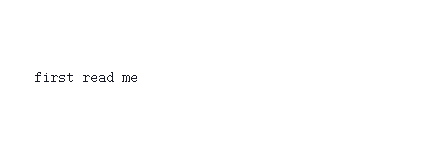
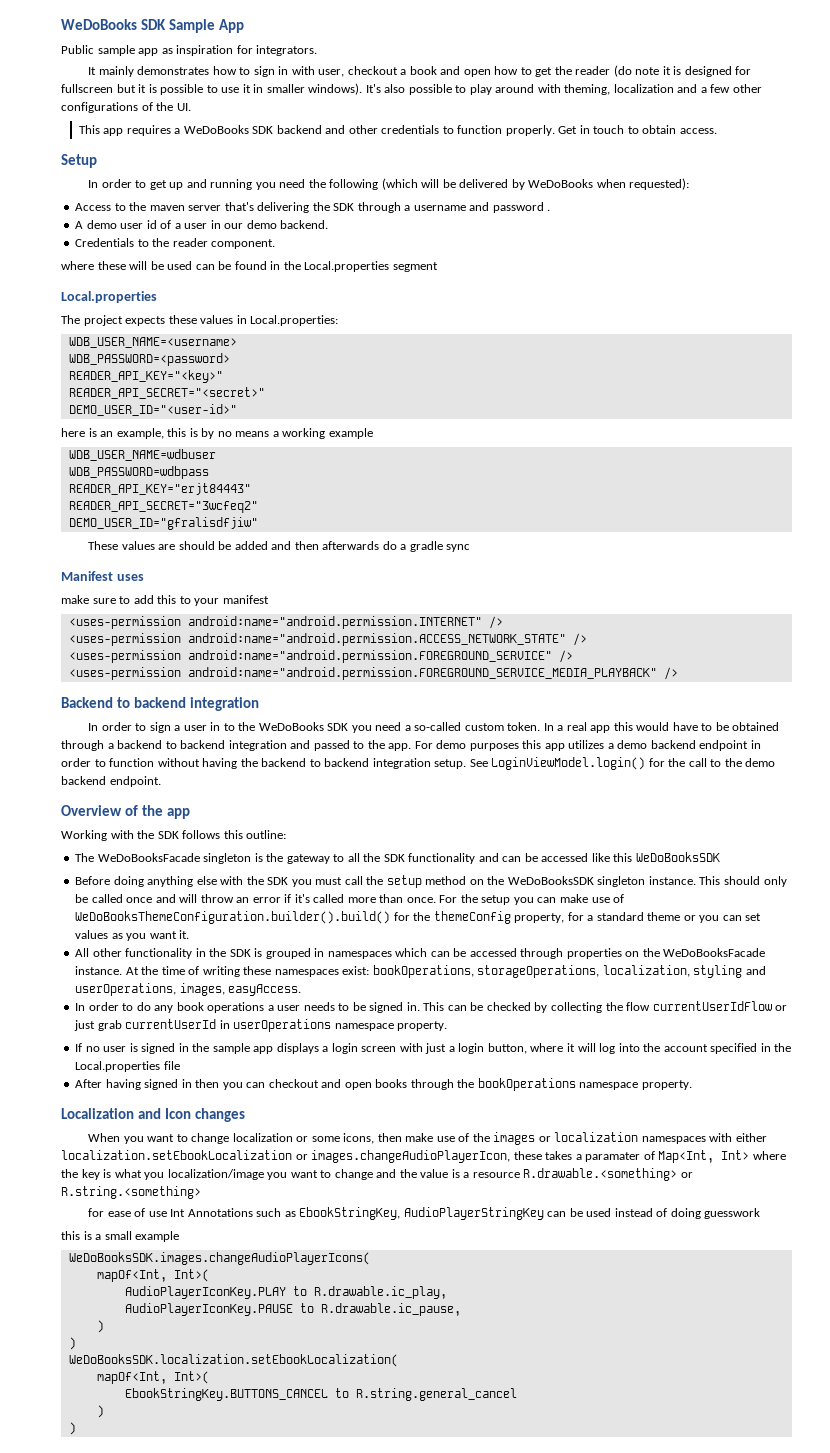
[34,71,138,84] first read me -> [61,19,245,33] [61,45,318,56] [87,65,752,77] [61,83,762,95] [61,102,191,113] [78,125,717,136] [61,154,97,168] [87,178,690,190] [75,202,551,213] [75,220,329,229] [75,238,276,249] [61,261,438,272] [61,291,157,303] [61,315,339,326] [68,337,237,348] [68,353,230,366] [68,370,223,383] [68,387,265,399] [68,404,237,416] [61,428,373,439] [68,449,216,461] [68,466,209,479] [68,483,251,495] [68,501,258,513] [68,517,258,530] [87,541,471,552] [61,571,144,581] [61,595,269,606] [68,616,503,629] [68,633,587,646] [68,650,573,663] [68,667,678,680] [61,697,259,711] [87,722,780,733] [61,740,761,751] [61,757,776,770] [61,776,161,787] [61,805,190,819] [61,830,287,841] [75,852,720,864] [75,875,787,888] [75,894,625,905] [75,911,762,924] [75,930,190,941] [75,948,766,959] [75,965,766,978] [75,983,302,996] [75,1001,788,1013] [74,1019,448,1032] [75,1043,792,1054] [75,1061,180,1072] [75,1078,692,1091] [61,1108,245,1122] [87,1132,767,1145] [61,1150,786,1163] [61,1168,693,1181] [61,1186,201,1199] [87,1207,761,1220] [61,1231,180,1242] [68,1252,370,1265] [96,1269,209,1282] [124,1286,447,1299] [124,1303,461,1316] [96,1320,104,1333] [68,1337,76,1350] [68,1354,398,1367] [96,1371,209,1384] [124,1388,517,1401] [96,1405,104,1418] [68,1422,76,1435] WeDoBooks SDK Sample App // Public sample app as inspiration for integrators. // It mainly demonstrates how to sign in with user, checkout a book and open how to get the reader (do note it is designed for fullscreen but it is possible to use it in smaller windows). It's also possible to play around with theming, localization and a few other configurations of the UI. // This app requires a WeDoBooks SDK backend and other credentials to function properly. Get in touch to obtain access. // Setup // In order to get up and running you need the following (which will be delivered by WeDoBooks when requested): // Access to the maven server that's delivering the SDK through a username and password . // A demo user id of a user in our demo backend. // Credentials to the reader component. // where these will be used can be found in the Local.properties segment // Local.properties // The project expects these values in Local.properties: // WDB_USER_NAME=<username> // WDB_PASSWORD=<password> // READER_API_KEY="<key>" // READER_API_SECRET="<secret>" // DEMO_USER_ID="<user-id>" // here is an example, this is by no means a working example // WDB_USER_NAME=wdbuser // WDB_PASSWORD=wdbpass // READER_API_KEY="erjt84443" // READER_API_SECRET="3wcfeq2" // DEMO_USER_ID="gfralisdfjiw" // These values are should be added and then afterwards do a gradle sync // Manifest uses // make sure to add this to your manifest // <uses-permission android:name="android.permission.INTERNET" /> // <uses-permission android:name="android.permission.ACCESS_NETWORK_STATE" /> // <uses-permission android:name="android.permission.FOREGROUND_SERVICE" /> // <uses-permission android:name="android.permission.FOREGROUND_SERVICE_MEDIA_PLAYBACK" /> // Backend to backend integration // In order to sign a user in to the WeDoBooks SDK you need a so-called custom token. In a real app this would have to be obtained through a backend to backend integration and passed to the app. For demo purposes this app utilizes a demo backend endpoint in order to function without having the backend to backend integration setup. See LoginViewModel.login() for the call to the demo backend endpoint. // Overview of the app // Working with the SDK follows this outline: // The WeDoBooksFacade singleton is the gateway to all the SDK functionality and can be accessed like this WeDoBooksSDK // Before doing anything else with the SDK you must call the setup method on the WeDoBooksSDK singleton instance. This should only be called once and will throw an error if it's called more than once. For the setup you can make use of WeDoBooksThemeConfiguration.builder().build() for the themeConfig property, for a standard theme or you can set values as you want it. // All other functionality in the SDK is grouped in namespaces which can be accessed through properties on the WeDoBooksFacade instance. At the time of writing these namespaces exist: bookOperations, storageOperations, localization, styling and userOperations, images, easyAccess. // In order to do any book operations a user needs to be signed in. This can be checked by collecting the flow currentUserIdFlow or just grab currentUserId in userOperations namespace property. // If no user is signed in the sample app displays a login screen with just a login button, where it will log into the account specified in the Local.properties file // After having signed in then you can checkout and open books through the bookOperations namespace property. // Localization and Icon changes // When you want to change localization or some icons, then make use of the images or localization namespaces with either localization.setEbookLocalization or images.changeAudioPlayerIcon, these takes a paramater of Map<Int, Int> where the key is what you localization/image you want to change and the value is a resource R.drawable.<something> or R.string.<something> // for ease of use Int Annotations such as EbookStringKey, AudioPlayerStringKey can be used instead of doing guesswork // this is a small example // WeDoBooksSDK.images.changeAudioPlayerIcons( // mapOf<Int, Int>( // AudioPlayerIconKey.PLAY to R.drawable.ic_play, // AudioPlayerIconKey.PAUSE to R.drawable.ic_pause, // ) // ) // WeDoBooksSDK.localization.setEbookLocalization( // mapOf<Int, Int>( // EbookStringKey.BUTTONS_CANCEL to R.string.general_cancel // ) // )

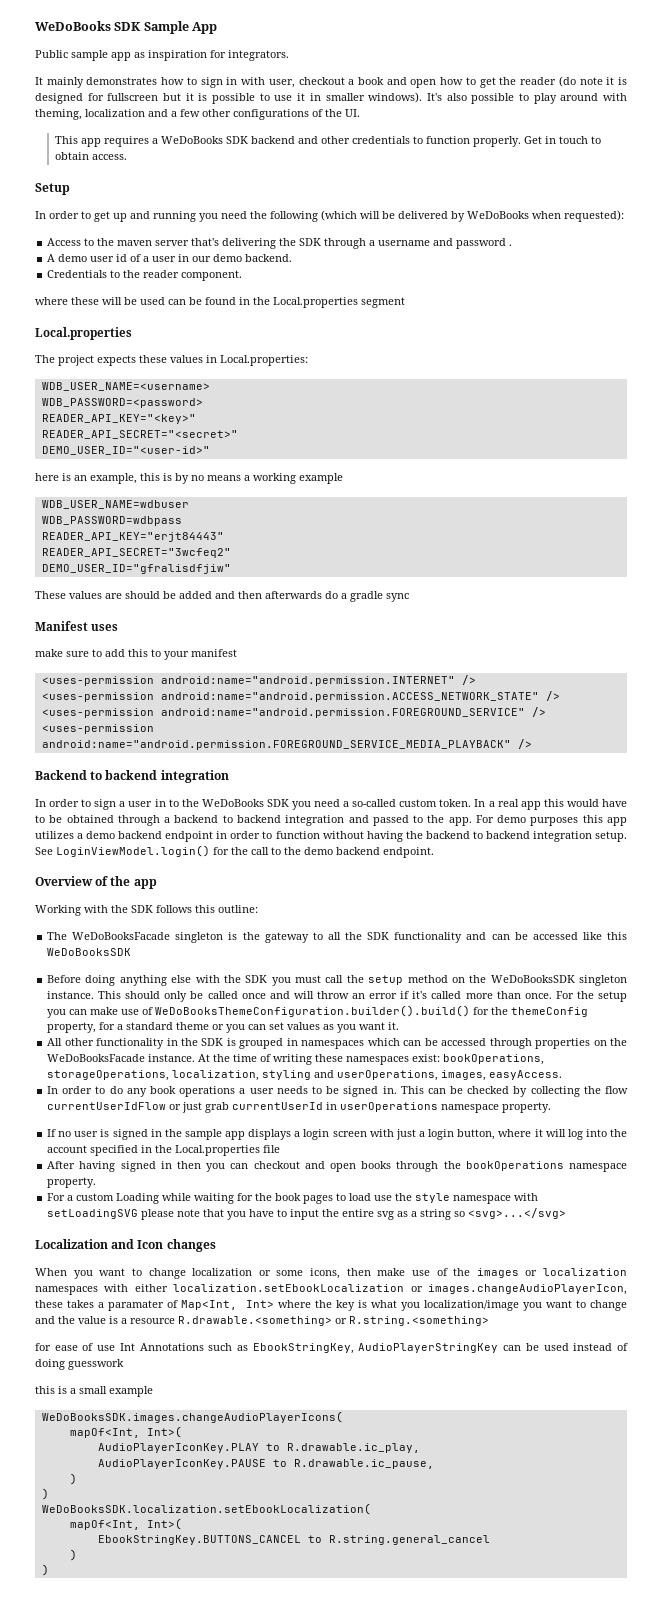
(692, 1085) none -> [47,1193,539,1204] [47,1208,567,1220] // For a custom Loading while waiting for the book pages to load use the style namespace with setLoadingSVG please note that you have to input the entire svg as a string so <svg>...</svg>

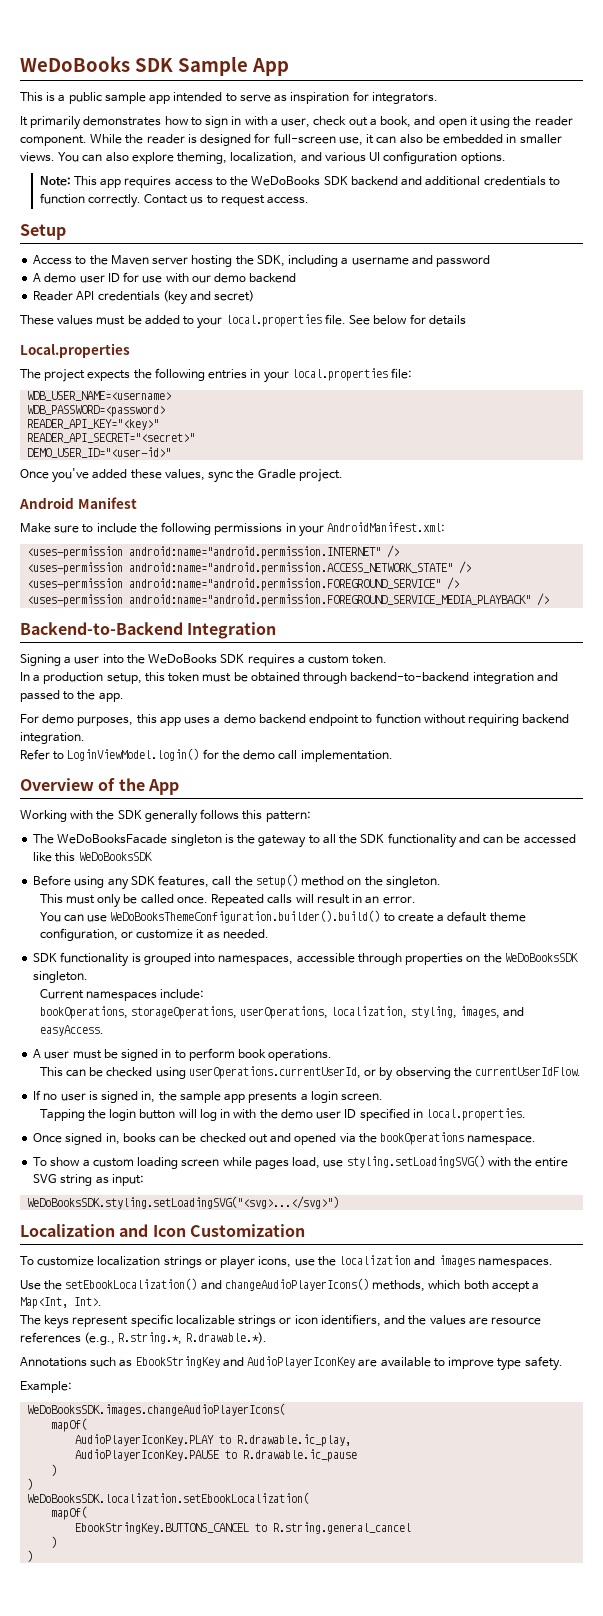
[35,50,131,61] Public sample app -> [20,92,271,104] This is a public sample app intended to serve
[46,77,84,88] mainly -> [30,116,82,130] primarily
[268,76,628,88] [35,92,627,104] [35,109,360,120] [55,136,159,147] user, checkout a book and open how to get the reader (do note it is designed for fullscreen but it is possible to use it in smaller windows). It's also possible to play around with theming, localization and a few other configurations of the UI. // This app requires a -> [270,116,573,128] [20,133,562,146] [20,151,506,164] [39,176,249,188] a user, check out a book, and open it using the reader component. While the reader is designed for full-screen use, it can also be embedded in smaller views. You can also explore theming, localization, and various UI configuration options. // Note: This app requires access to the
[321,136,351,144] other -> [425,176,481,186] additional
[473,136,602,147] [55,152,128,160] [35,183,70,195] [35,210,624,222] [47,238,367,249] properly. Get in touch to obtain access. // Setup // In order to get up and running you need the following (which will be delivered by WeDoBooks when requested): // Access to the maven server that's delivering the SDK through -> [87,194,310,208] [20,224,66,240] [33,255,339,267] correctly. Contact us to request access. // Setup // Access to the Maven server hosting the SDK, including
[509,244,513,246] . -> (491, 261) none
[116,254,293,262] [47,270,243,281] [35,297,405,308] [35,327,132,340] [35,355,308,366] id of a user in our demo backend. // Credentials to the reader component. // where these will be used can be found in the Local.properties segment // Local.properties // The project expects these values in Local.properties: -> [107,272,297,283] [33,290,255,305] [20,314,466,329] [20,343,130,358] [20,368,413,383] ID for use with our demo backend // Reader API credentials (key and secret) // These values must be added to your local.properties file. See below for details // Local.properties // The project expects the following entries in your local.properties file:
[35,473,343,484] [41,500,189,509] [41,516,182,526] [41,532,224,542] [41,548,231,558] [41,564,231,574] [35,591,409,602] [35,621,119,631] [35,649,237,660] here is an example, this is by no means a working example // WDB_USER_NAME=wdbuser // WDB_PASSWORD=wdbpass // READER_API_KEY="erjt84443" // READER_API_SECRET="3wcfeq2" // DEMO_USER_ID="gfralisdfjiw" // These values are should be added and then afterwards do a gradle sync // Manifest uses // make sure to add this to your manifest -> [20,468,343,483] [19,497,137,509] [20,522,446,537] Once you've added these values, sync the Gradle project. // Android Manifest // Make sure to include the following permissions in your AndroidManifest.xml:
[35,770,229,783] [35,799,397,810] Backend to backend integration // In order to sign a user in to the WeDoBooks SDK you need a so-called -> [20,622,277,639] [20,654,305,666] Backend-to-Backend Integration // Signing a user into the WeDoBooks SDK requires a
(472, 803) none -> (388, 659) //
[497,799,627,810] [35,815,281,826] real app this would have to be obtained through a backend to backend -> [43,672,470,684] production setup, this token must be obtained through backend-to-backend
(472, 821) none -> (124, 697) //
[530,817,579,826] purposes -> [77,716,134,726] purposes,
[35,831,74,839] utilizes -> [184,717,211,724] uses
[216,831,261,839] in order -> (360, 720) none
[366,831,627,842] [35,845,434,858] having the backend to backend integration setup. See LoginViewModel.login() for the call to the demo backend endpoint. -> [468,714,570,726] [20,732,85,744] [20,748,393,762] requiring backend integration. // Refer to LoginViewModel.login() for the demo call implementation.
[133,879,157,889] app -> [147,779,179,795] App
(153, 909) none -> [144,810,198,824] generally
[218,905,258,913] outline: -> [265,811,311,822] pattern:
[85,975,322,986] doing anything else with the SDK you must -> [74,875,210,890] using any SDK features,
[368,975,404,985] setup -> [255,874,298,888] setup()
[490,975,627,986] [47,991,628,1002] [47,1005,589,1018] [47,1022,400,1033] [47,1038,627,1049] [47,1054,545,1065] [47,1070,563,1081] [47,1086,629,1097] [47,1102,552,1113] WeDoBooksSDK singleton instance. This should only be called once and will throw an error if it's called more than once. For the setup you can make use of WeDoBooksThemeConfiguration.builder().build() for the themeConfig property, for a standard theme or you can set values as you want it. // All other functionality in the SDK is grouped in namespaces which can be accessed through properties on the WeDoBooksFacade instance. At the time of writing these namespaces exist: bookOperations, storageOperations, localization, styling and userOperations, images, easyAccess. // In order to do any book operations a user needs to be signed in. This can be checked by collecting the flow currentUserIdFlow or just grab currentUserId in userOperations namespace property. -> [385,876,441,888] [39,894,416,908] [39,910,526,923] [39,928,269,941] [33,952,578,967] [33,971,89,983] [39,989,205,1001] [39,1006,525,1019] [39,1025,104,1036] [33,1048,333,1061] [39,1066,582,1081] singleton. // This must only be called once. Repeated calls will result in an error. // You can use WeDoBooksThemeConfiguration.builder().build() to create a default theme configuration, or customize it as needed. // SDK functionality is grouped into namespaces, accessible through properties on the WeDoBooksSDK singleton. // Current namespaces include: // bookOperations, storageOperations, userOperations, localization, styling, images, and easyAccess. // A user must be signed in to perform book operations. // This can be checked using userOperations.currentUserId, or by observing the currentUserIdFlow.
[150,1129,162,1137] in -> [141,1091,156,1103] in,
[248,1129,627,1140] [47,1145,281,1156] [47,1161,627,1172] [47,1177,97,1188] [47,1193,539,1204] [47,1208,567,1220] [35,1239,216,1252] [35,1268,627,1279] [35,1284,627,1295] [35,1300,628,1311] [35,1316,489,1326] [35,1343,628,1354] [35,1359,124,1370] [35,1386,153,1397] displays a login screen with just a login button, where it will log into the account specified in the Local.properties file // After having signed in then you can checkout and open books through the bookOperations namespace property. // For a custom Loading while waiting for the book pages to load use the style namespace with setLoadingSVG please note that you have to input the entire svg as a string so <svg>...</svg> // Localization and Icon changes // When you want to change localization or some icons, then make use of the images or localization namespaces with either localization.setEbookLocalization or images.changeAudioPlayerIcon, these takes a paramater of Map<Int, Int> where the key is what you localization/image you want to change and the value is a resource R.drawable.<something> or R.string.<something> // for ease of use Int Annotations such as EbookStringKey, AudioPlayerStringKey can be used instead of doing guesswork // this is a small example -> [248,1091,384,1103] [39,1108,527,1121] [33,1132,537,1145] [33,1155,569,1169] [33,1174,144,1186] [27,1196,340,1209] [20,1224,305,1237] [20,1255,553,1270] [20,1278,540,1292] [20,1297,102,1309] [20,1314,542,1329] [20,1332,267,1345] [20,1356,563,1371] [20,1381,72,1393] presents a login screen. // Tapping the login button will log in with the demo user ID specified in local.properties. // Once signed in, books can be checked out and opened via the bookOperations namespace. // To show a custom loading screen while pages load, use styling.setLoadingSVG() with the entire SVG string as input: // WeDoBooksSDK.styling.setLoadingSVG("<svg>...</svg>") // Localization and Icon Customization // To customize localization strings or player icons, use the localization and images namespaces. // Use the setEbookLocalization() and changeAudioPlayerIcons() methods, which both accept a Map<Int, Int>. // The keys represent specific localizable strings or icon identifiers, and the values are resource references (e.g., R.string.*, R.drawable.*). // Annotations such as EbookStringKey and AudioPlayerIconKey are available to improve type safety. // Example:
[69,1426,182,1438] mapOf<Int, Int>( -> [51,1418,88,1432] mapOf(
[293,1459,434,1469] R.drawable.ic_pause, -> [243,1449,358,1462] R.drawable.ic_pause
[69,1518,182,1530] mapOf<Int, Int>( -> [51,1506,88,1520] mapOf(

